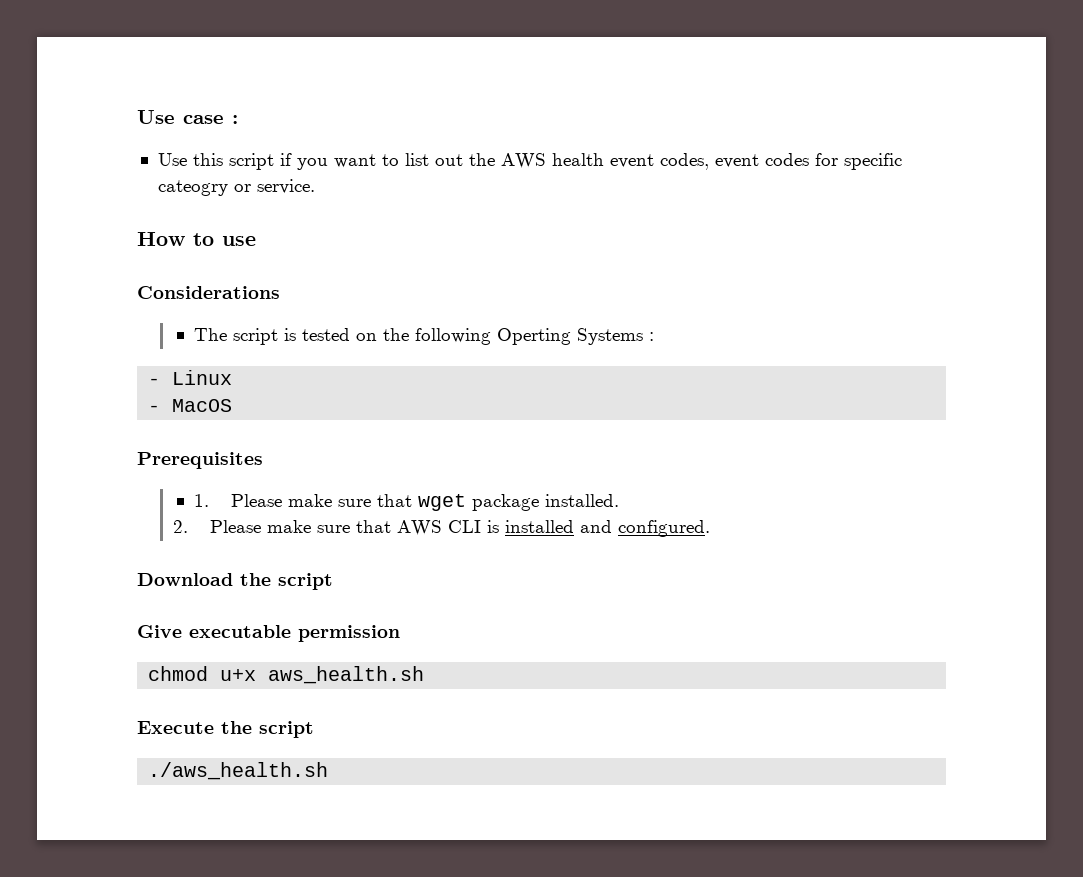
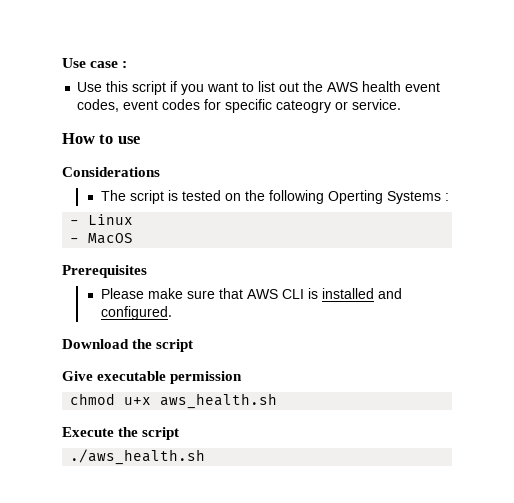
[194,494,619,511] [173,520,189,533] 1. Please make sure that wget package installed. // 2. -> (147, 271) none

